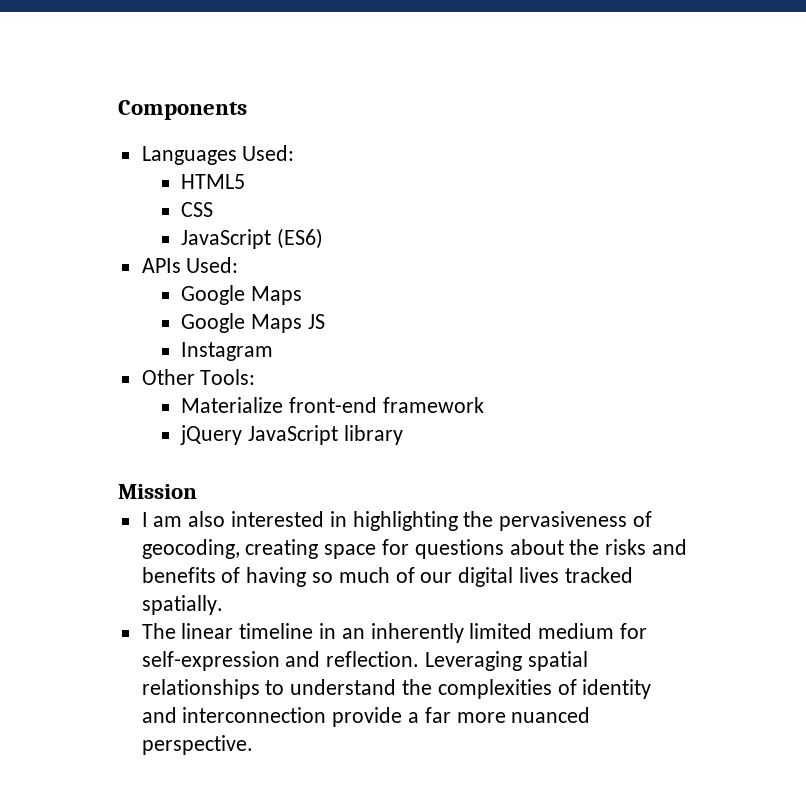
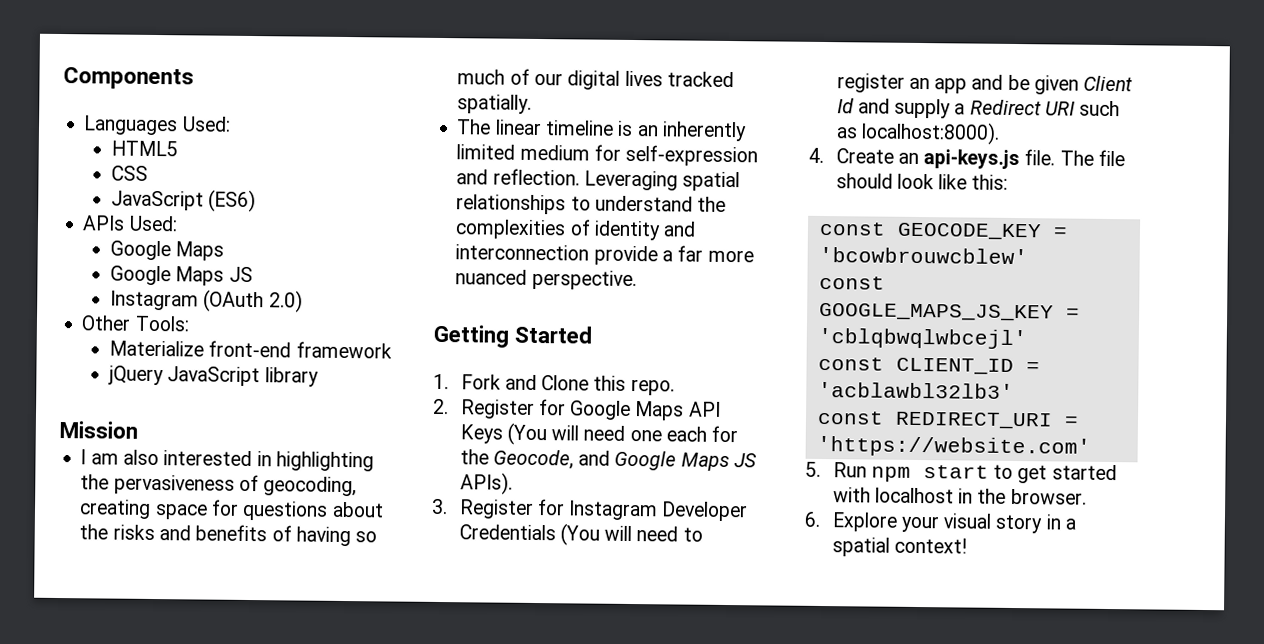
(274, 351) none -> [203,289,303,313] (OAuth 2.0)
[319,623,337,639] in -> [617,120,634,136] is
(253, 745) none -> [433,324,593,348] [433,373,675,396] [433,398,721,421] [459,422,739,446] [459,449,757,472] [459,472,513,495] [431,498,749,522] [458,523,703,546] [836,73,1134,95] [836,98,1121,119] [835,121,1000,145] [808,147,1125,170] [835,173,1009,190] [818,221,1068,241] [818,246,1028,265] [818,275,885,290] [818,302,1080,322] [817,327,1027,350] [817,356,1040,375] [817,381,1014,399] [816,410,1079,430] [816,435,1091,458] [805,461,1117,484] [832,487,1087,505] [804,511,1076,534] [831,537,967,557] // Getting Started // 1. Fork and Clone this repo. // 2. Register for Google Maps API Keys (You will need one each for the Geocode, and Google Maps JS APIs). // 3. Register for Instagram Developer Credentials (You will need to register an app and be given Client Id and supply a Redirect URI such as localhost:8000). // 4. Create an api-keys.js file. The file should look like this: // const GEOCODE_KEY = 'bcowbrouwcblew' // const GOOGLE_MAPS_JS_KEY = 'cblqbwqlwbcejl' // const CLIENT_ID = 'acblawbl32lb3' // const REDIRECT_URI = 'https://website.com' // 5. Run npm start to get started with localhost in the browser. // 6. Explore your visual story in a spatial context!

